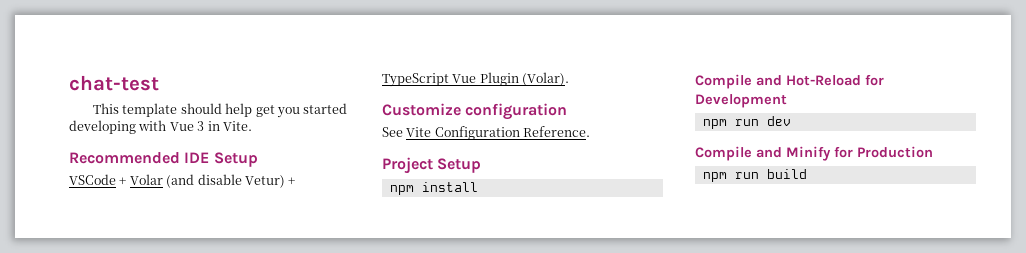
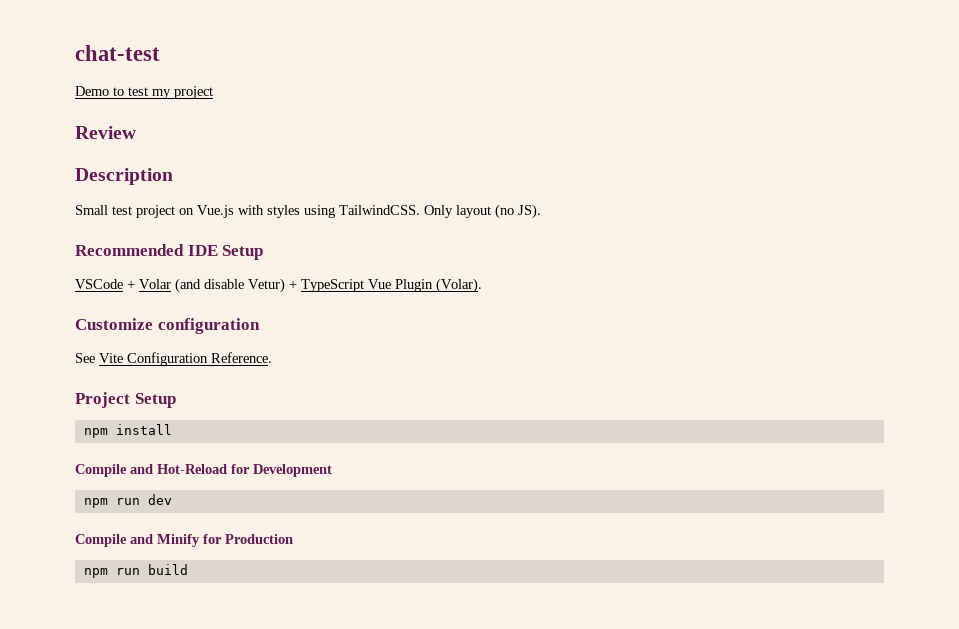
[93,103,348,118] [69,120,252,134] This template should help get you started developing with Vue 3 in Vite. -> [75,86,213,99] [75,126,136,139] [75,168,173,185] [75,204,541,219] Demo to test my project // Review // Description // Small test project on Vue.js with styles using TailwindCSS. Only layout (no JS).

